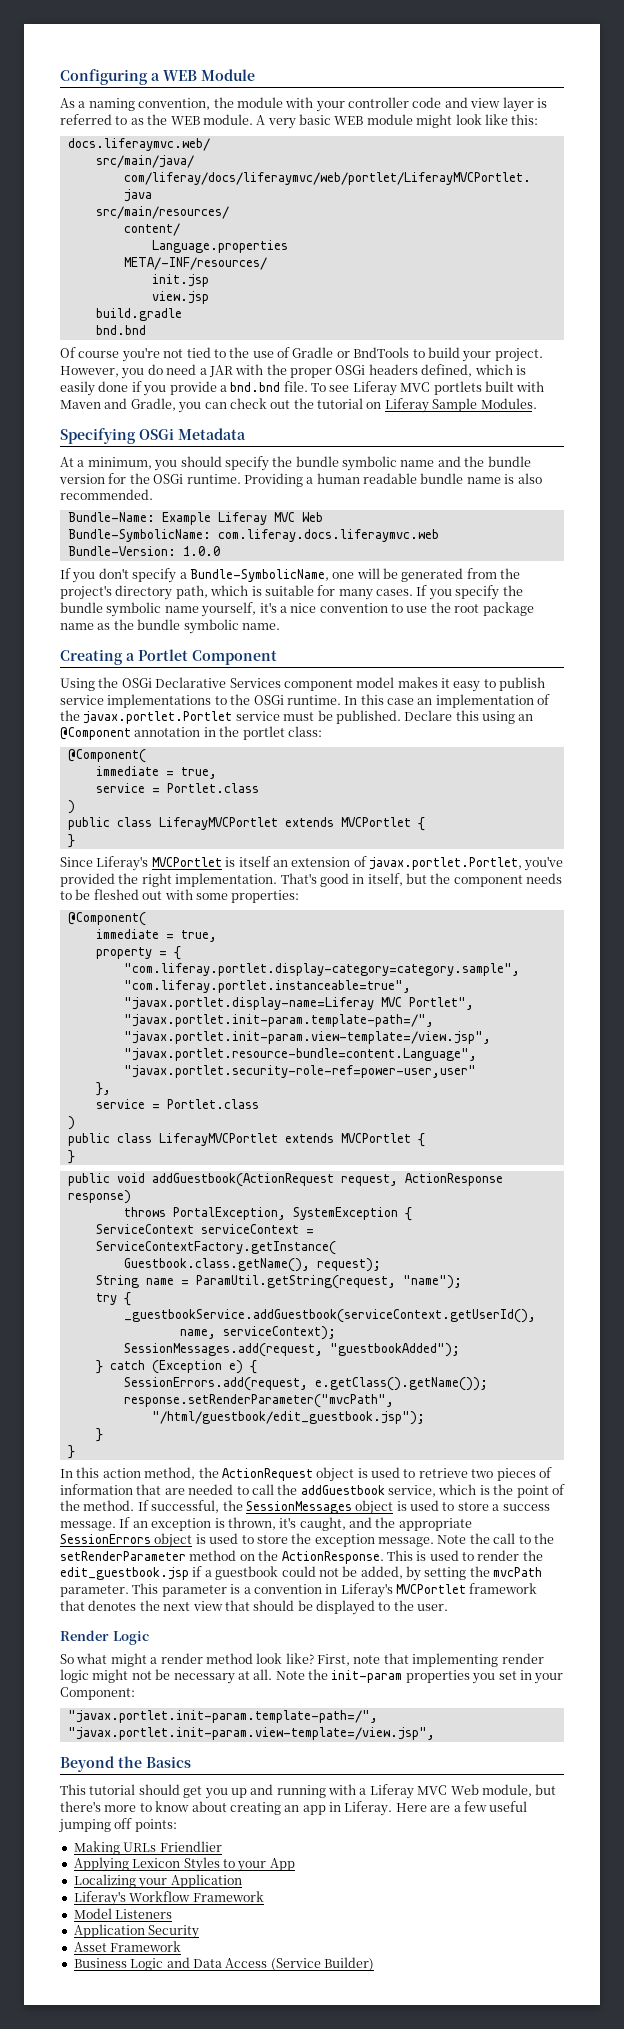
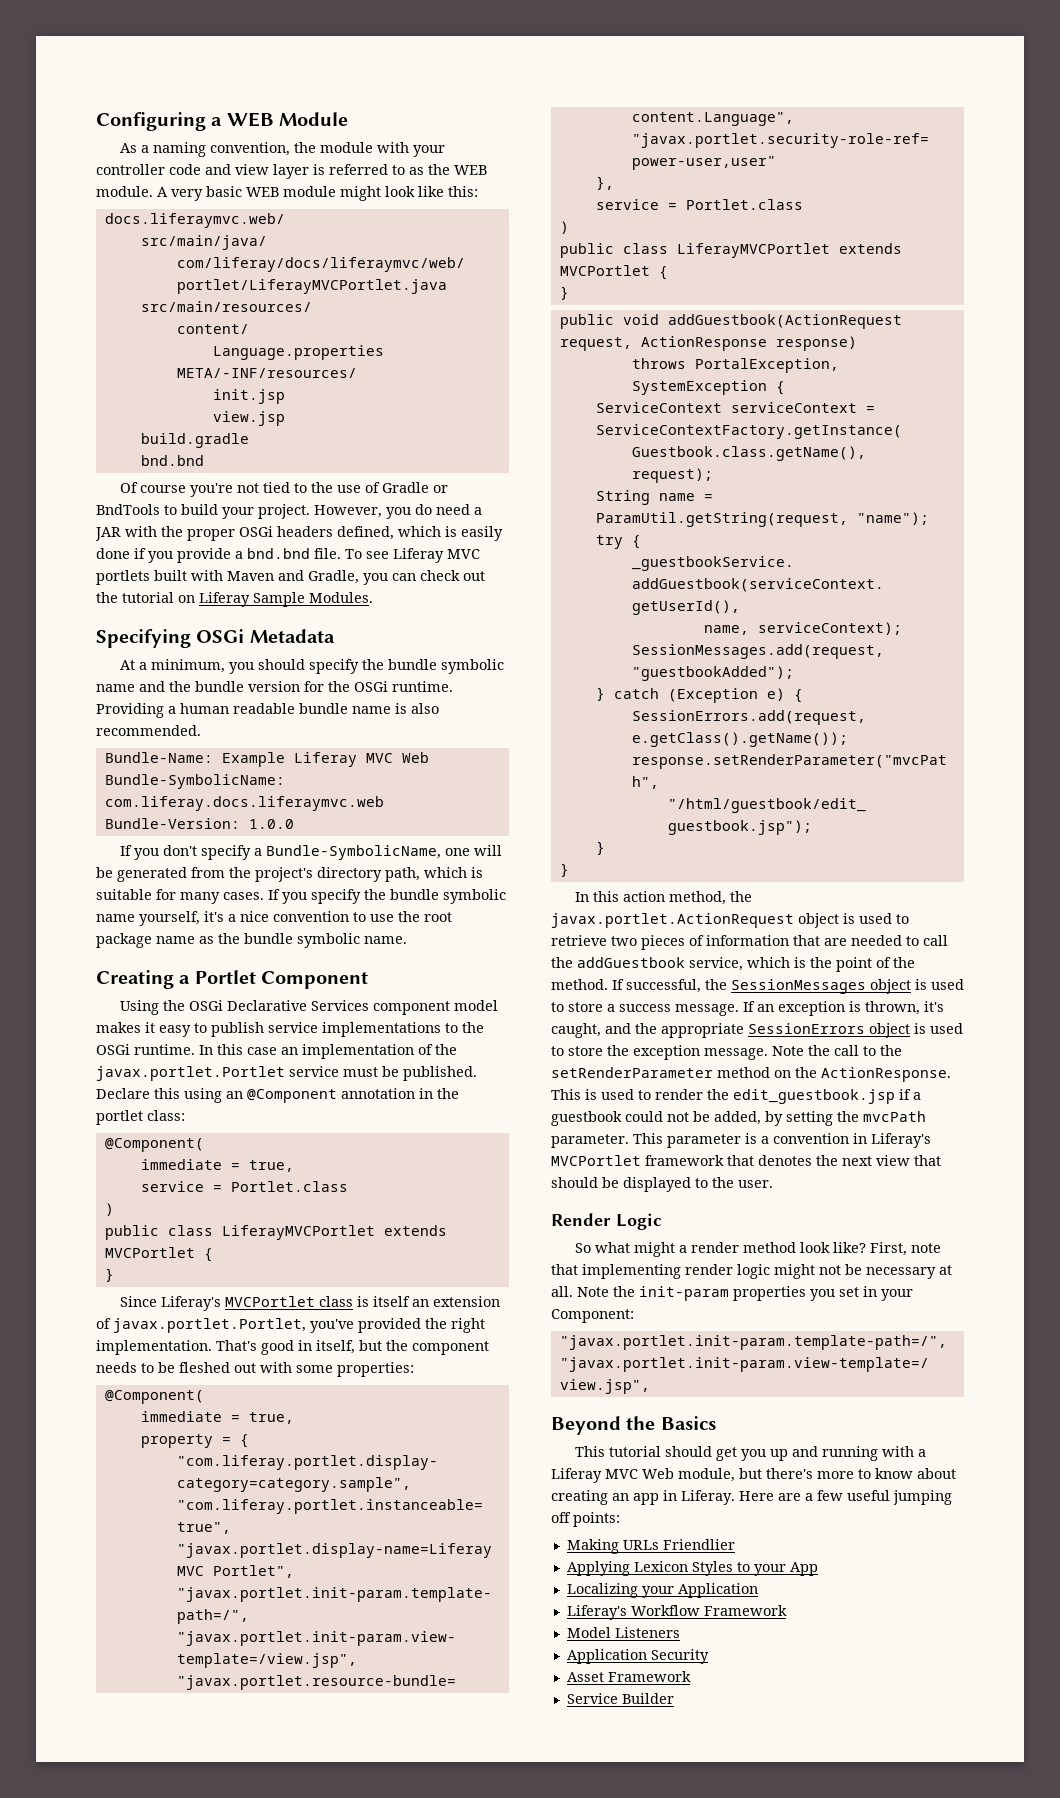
(222, 862) none -> [319,1296,354,1307] class
[221,1468,313,1481] ActionRequest -> [551,913,794,928] javax.portlet.ActionRequest
[73,1957,374,1971] Business Logic and Data Access (Service Builder) -> [566,1693,674,1704] Service Builder

